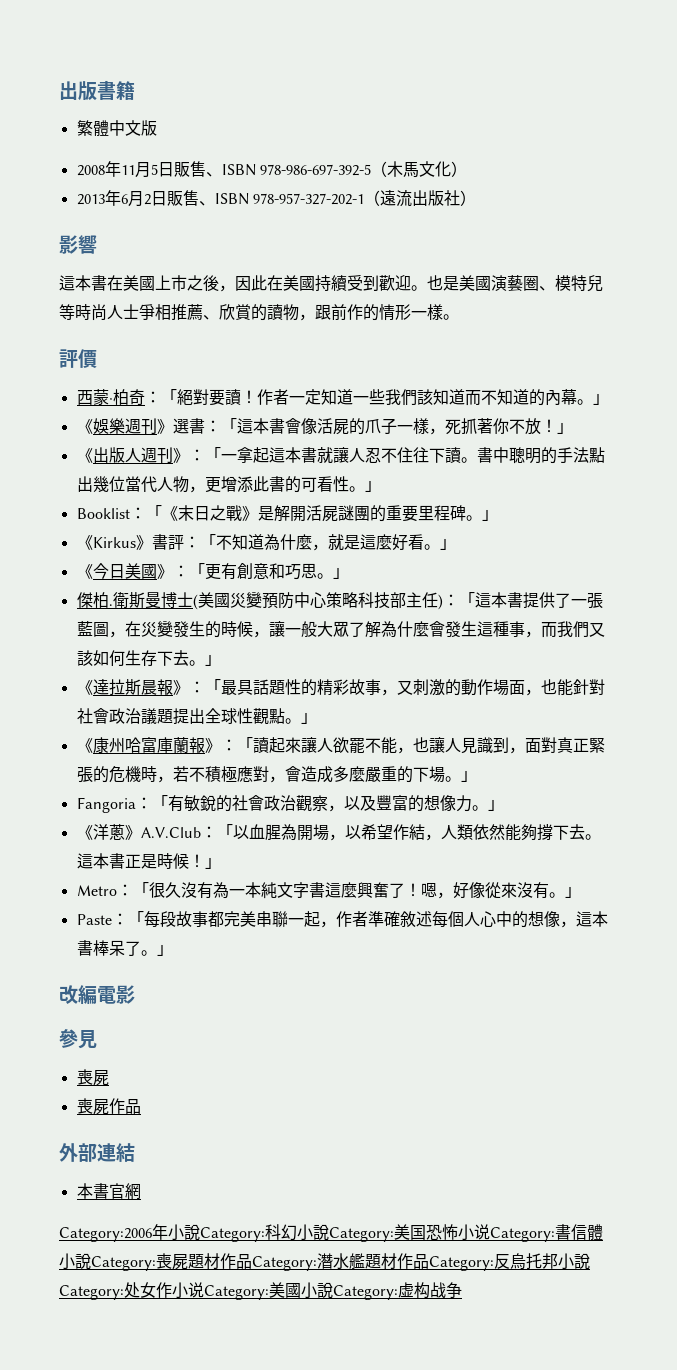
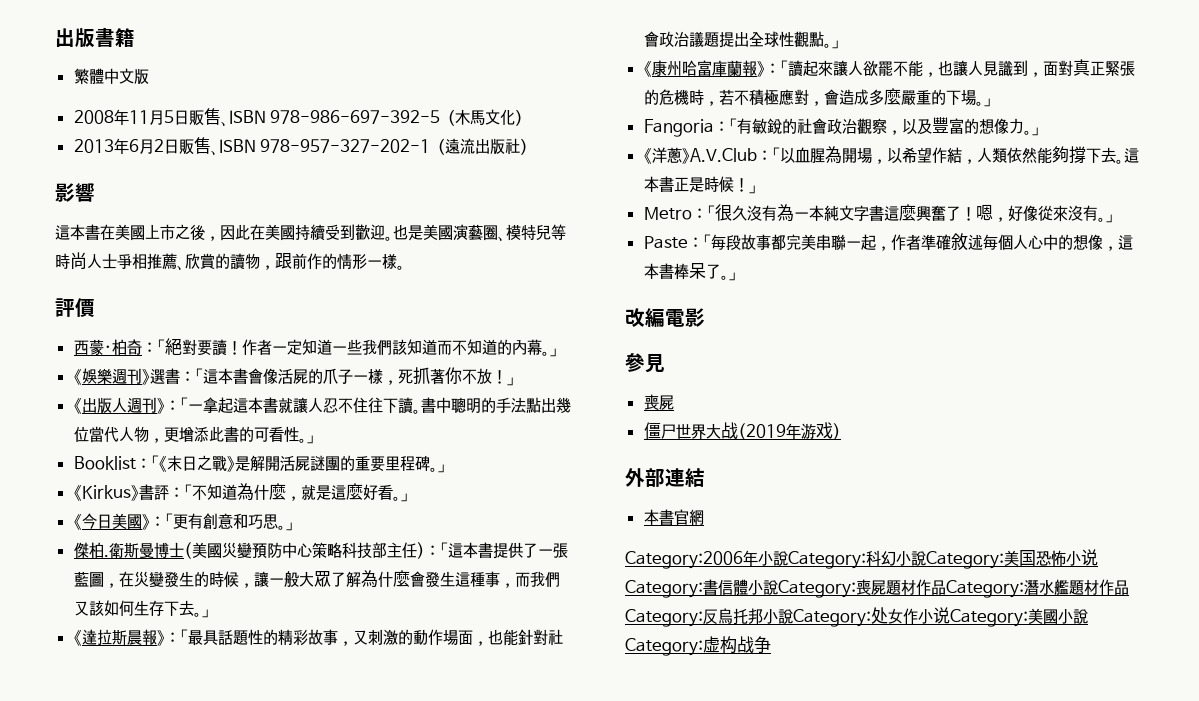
[76,1098,141,1115] 喪屍作品 -> [643,422,841,440] 僵尸世界大战(2019年游戏)

